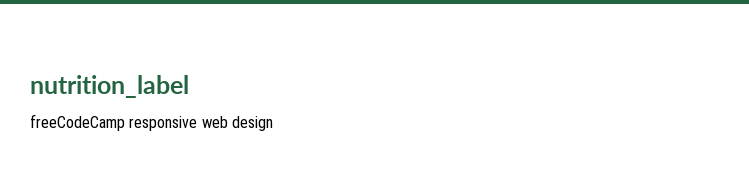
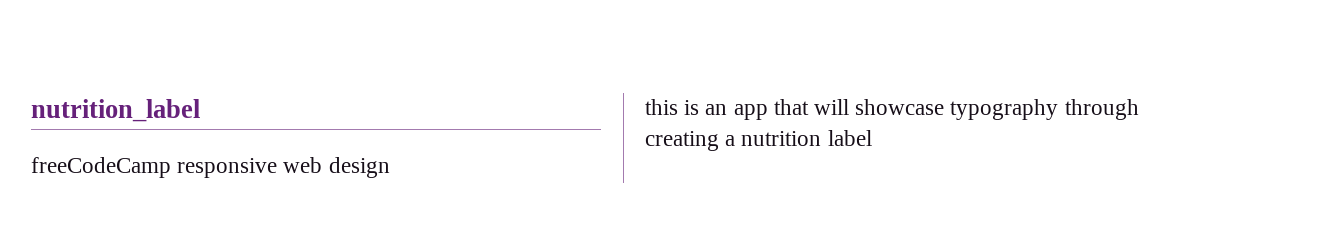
(273, 123) none -> [645,99,1139,120] [645,130,872,151] // this is an app that will showcase typography through creating a nutrition label

